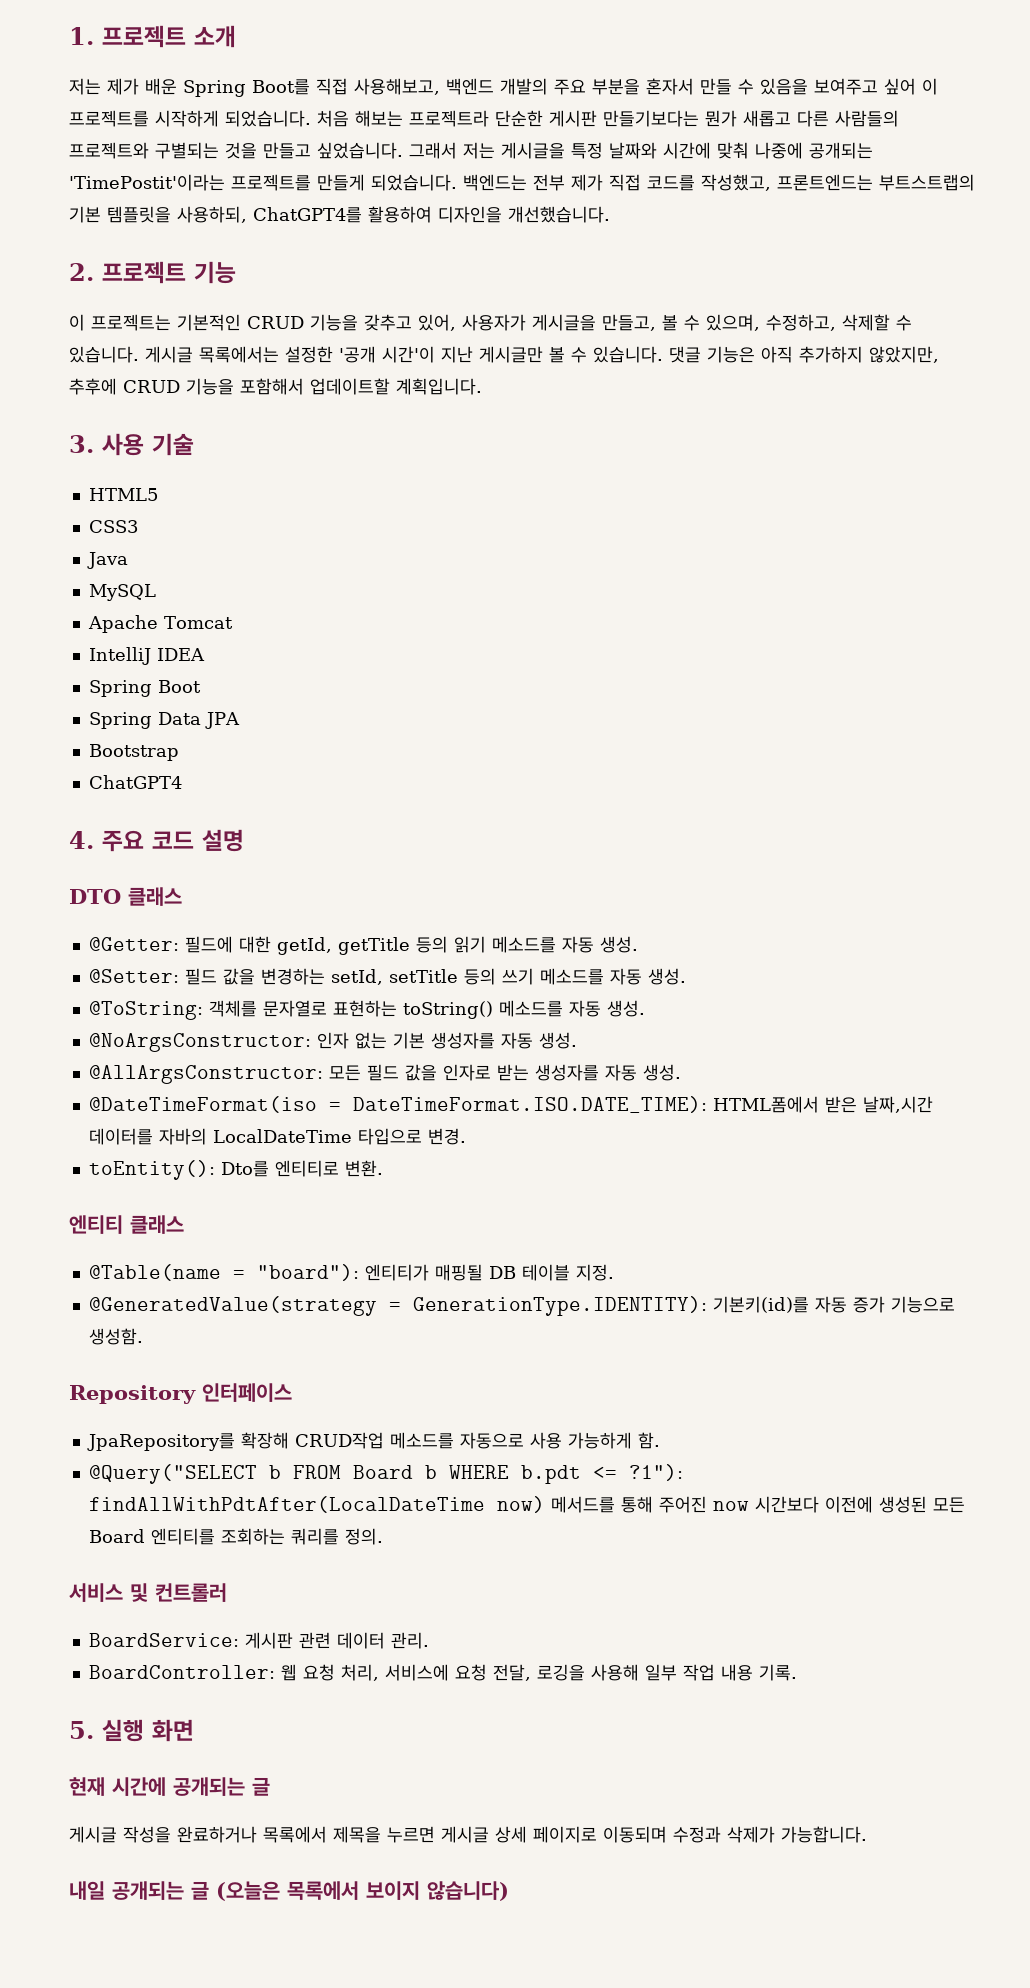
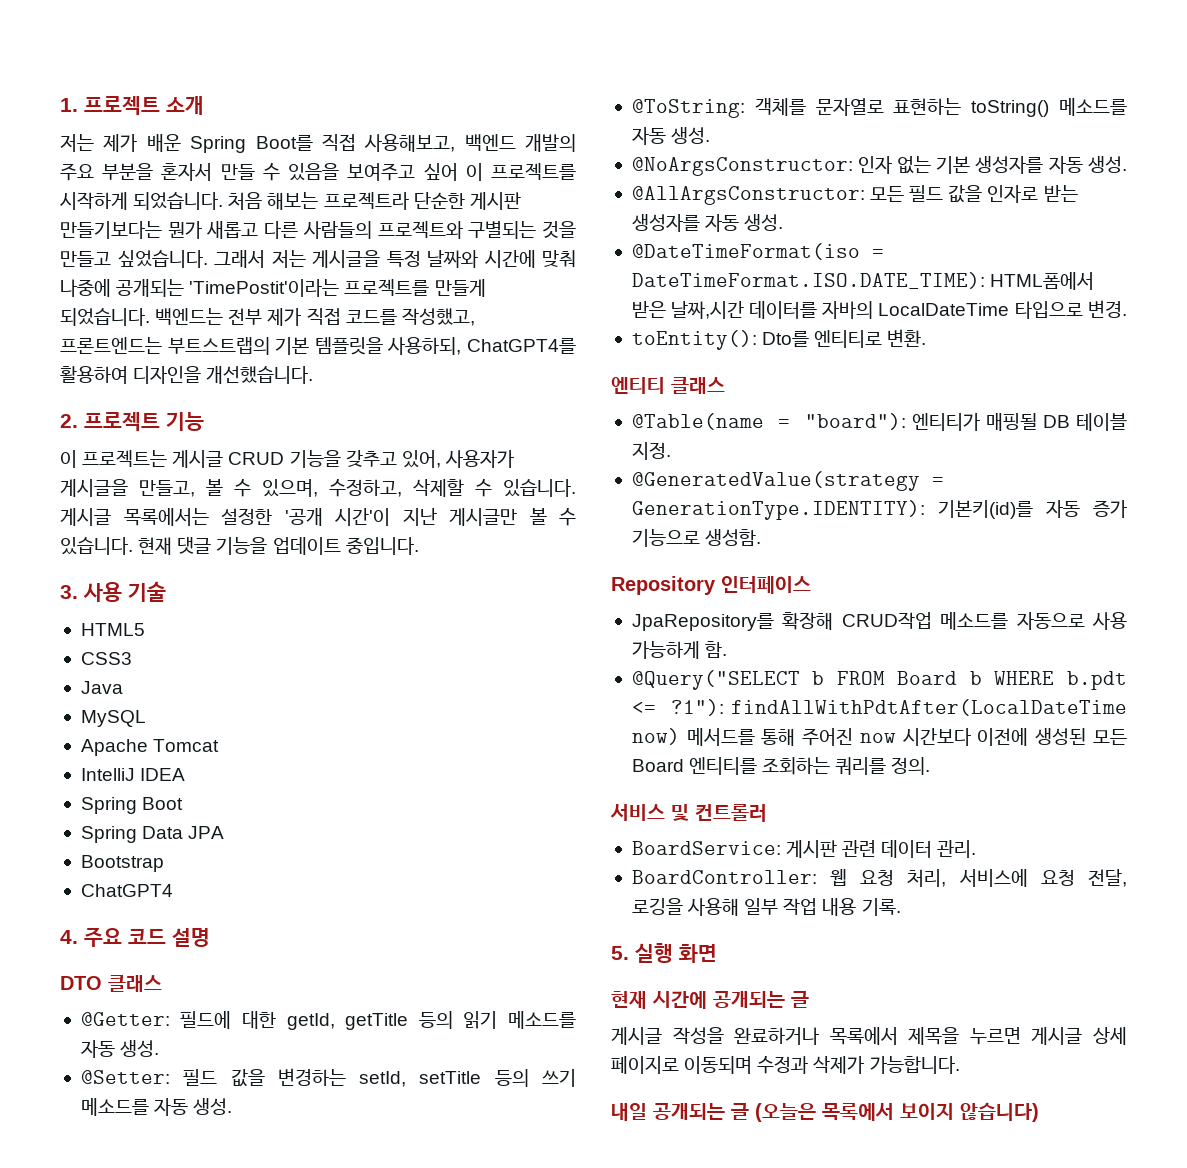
[177,314,241,331] 기본적인 -> [172,450,224,468] 게시글
[669,346,939,363] [69,378,482,395] 댓글 기능은 아직 추가하지 않았지만, 추후에 CRUD 기능을 포함해서 업데이트할 계획입니다. -> [138,537,419,555] 현재 댓글 기능을 업데이트 중입니다.

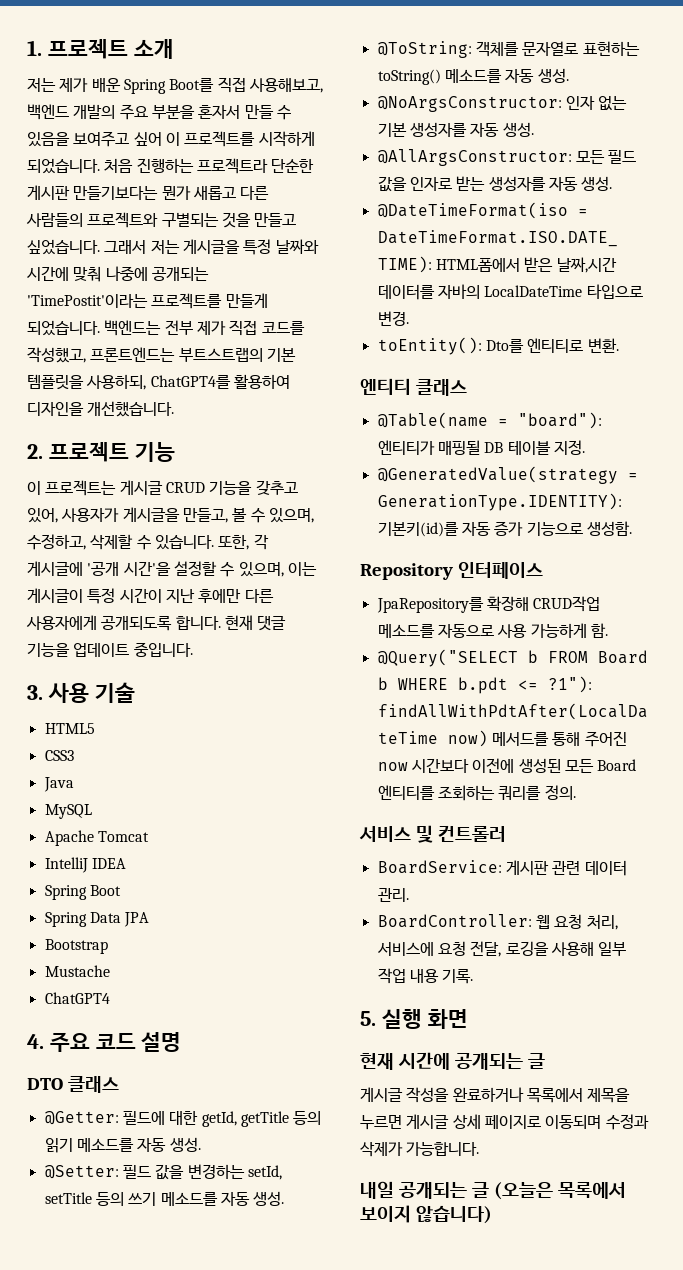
[267,192,319,210] 해보는 -> [136,158,194,173] 진행하는
[60,508,576,526] [60,537,133,555] 게시글 목록에서는 설정한 '공개 시간'이 지난 게시글만 볼 수 있습니다. -> [218,534,269,550] [27,561,317,577] [27,588,274,604] [26,615,221,631] 또한, 각 게시글에 '공개 시간'을 설정할 수 있으며, 이는 게시글이 특정 시간이 지난 후에만 다른 사용자에게 공개되도록 합니다.
(164, 863) none -> [44,965,110,977] // Mustache

